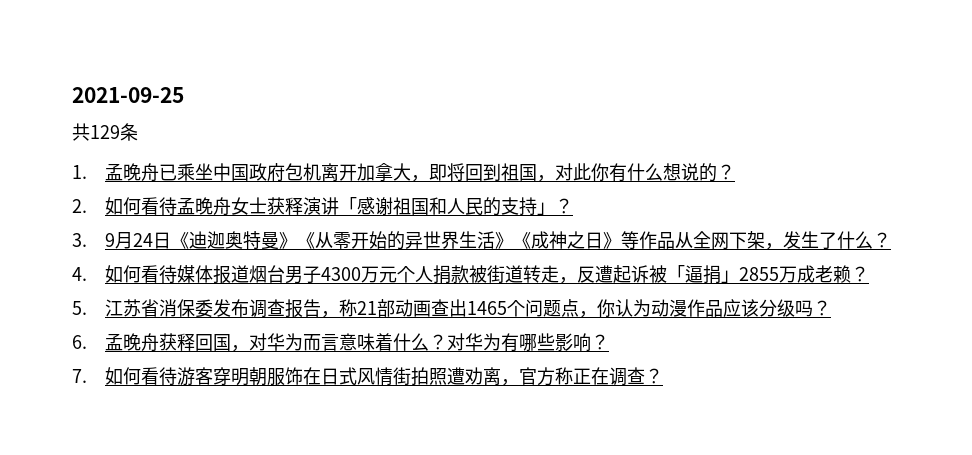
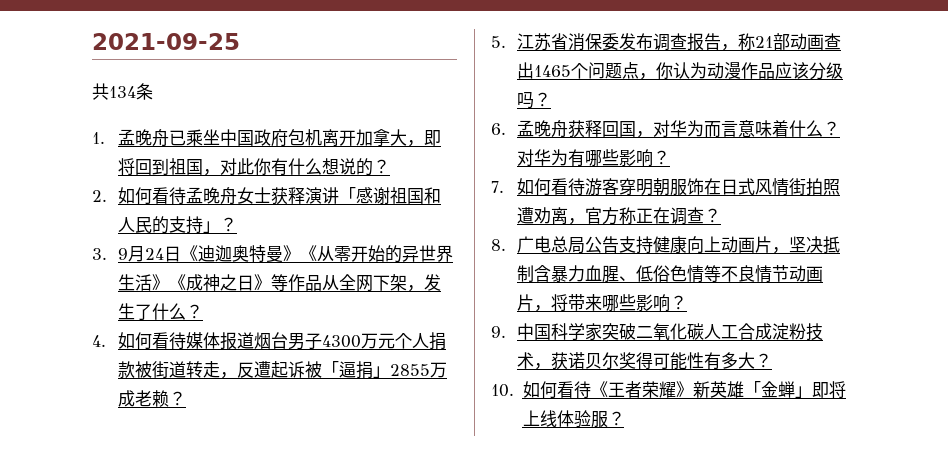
[90,125,120,139] 129 -> [109,86,136,98] 134
(663, 376) none -> [491,236,841,254] [517,265,824,283] [517,294,688,312] [491,323,824,341] [517,352,773,370] [491,381,846,399] [522,410,625,428] // 8.广电总局公告支持健康向上动画片，坚决抵制含暴力血腥、低俗色情等不良情节动画片，将带来哪些影响？ // 9.中国科学家突破二氧化碳人工合成淀粉技术，获诺贝尔奖得可能性有多大？ // 10.如何看待《王者荣耀》新英雄「金蝉」即将上线体验服？

